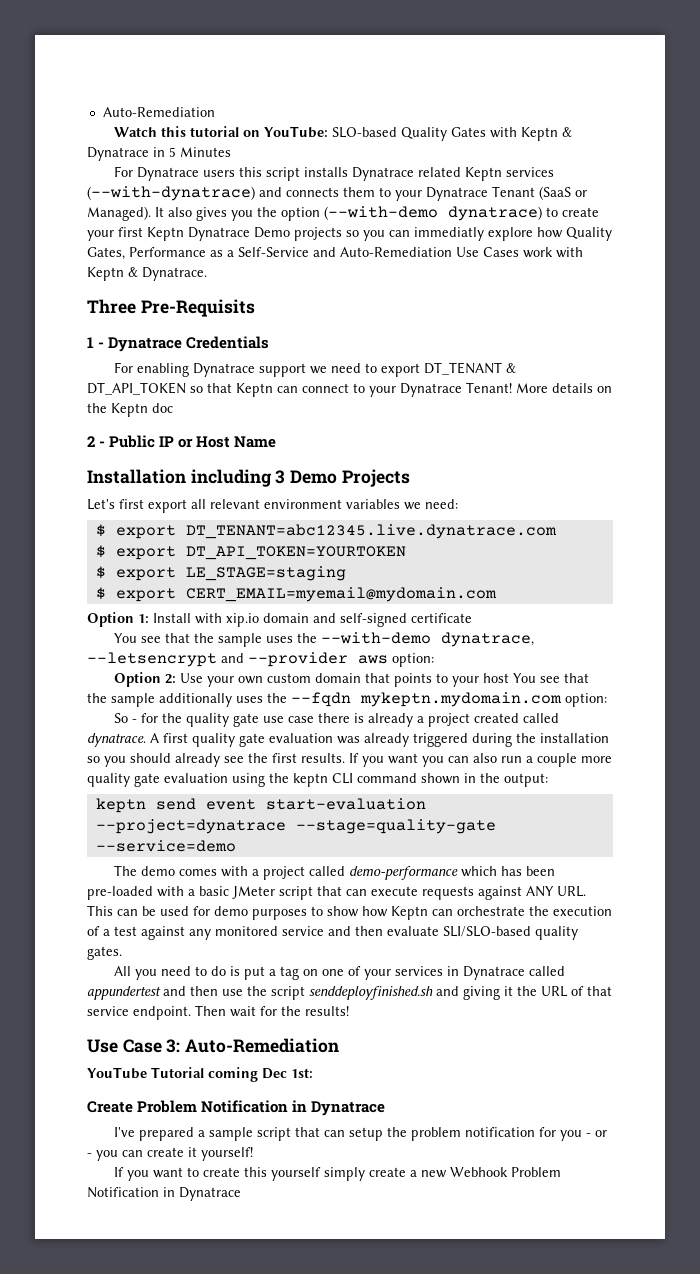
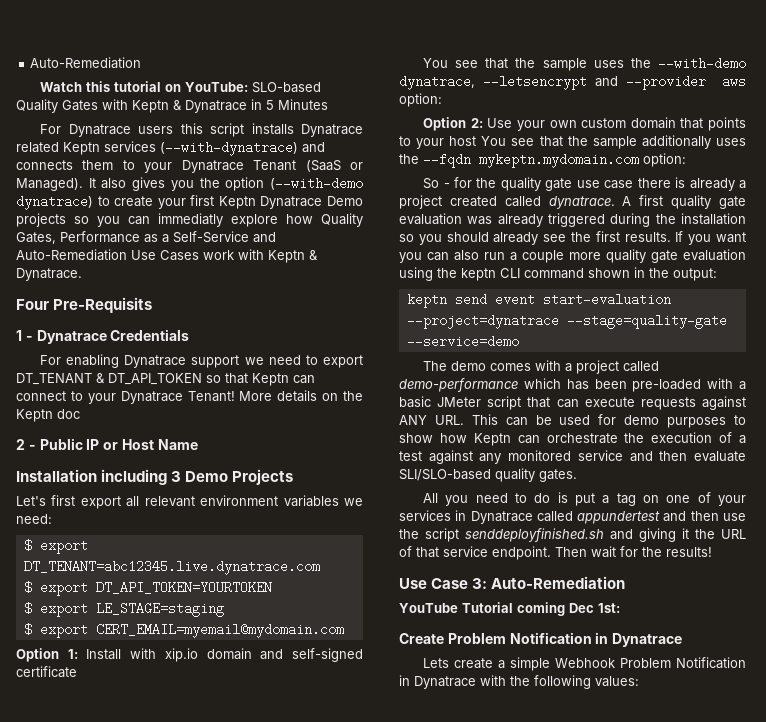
[87,299,136,314] Three -> [16,299,49,310] Four
[114,1127,608,1141] [87,1147,253,1161] [114,1167,366,1181] I've prepared a sample script that can setup the problem notification for you - or - you can create it yourself! // If you want to create this yourself simply -> [423,658,450,668] Lets
[421,1170,448,1178] new -> [510,657,551,671] simple
(241, 1194) none -> [480,675,639,689] with the following values:

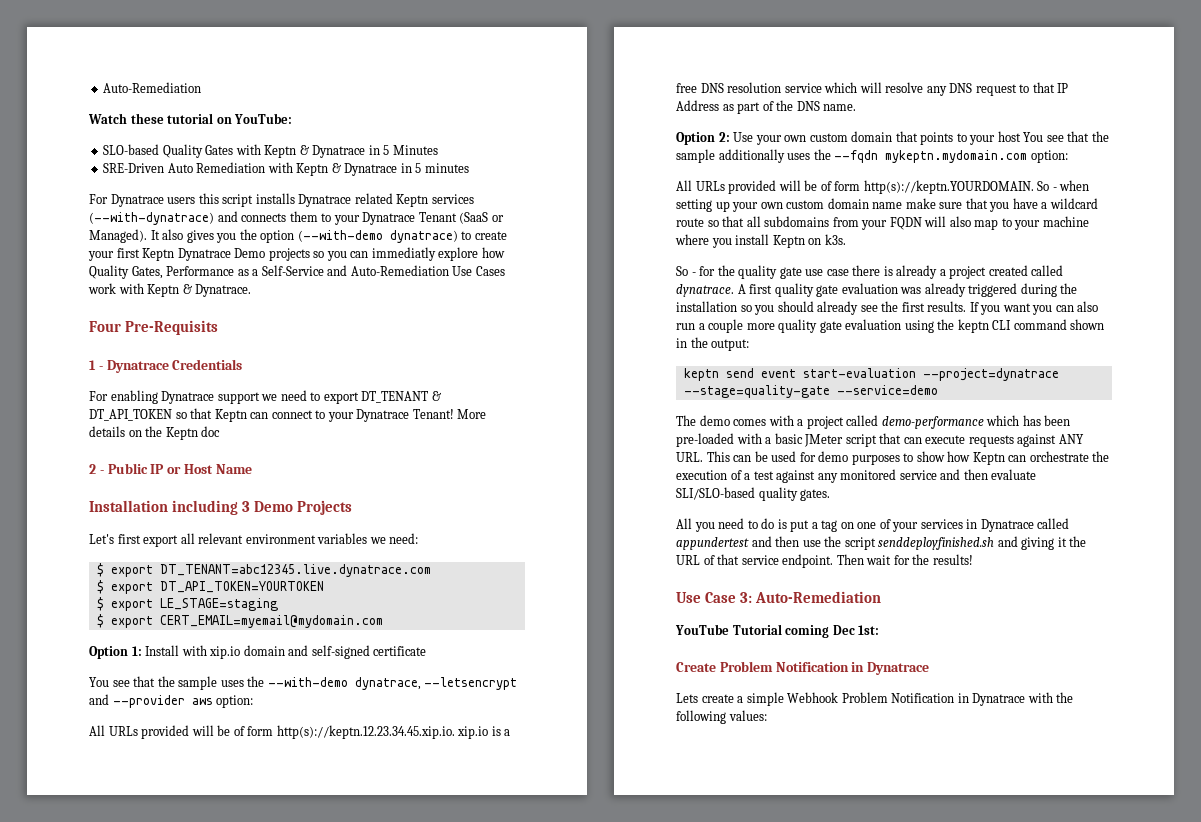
[86,81,111,92] this -> [130,113,164,124] these
(249, 87) none -> (293, 118) //
(328, 104) none -> [103,162,469,176] // SRE-Driven Auto Remediation with Keptn & Dynatrace in 5 minutes
(442, 100) none -> [89,725,511,739] [676,82,1069,96] [676,100,857,114] // All URLs provided will be of form http(s)://keptn.12.23.34.45.xip.io. xip.io is a free DNS resolution service which will resolve any DNS request to that IP Address as part of the DNS name.
(686, 160) none -> [676,180,1090,194] [676,198,1098,212] [676,216,1089,230] [675,234,846,248] // All URLs provided will be of form http(s)://keptn.YOURDOMAIN. So - when setting up your own custom domain name make sure that you have a wildcard route so that all subdomains from your FQDN will also map to your machine where you install Keptn on k3s.

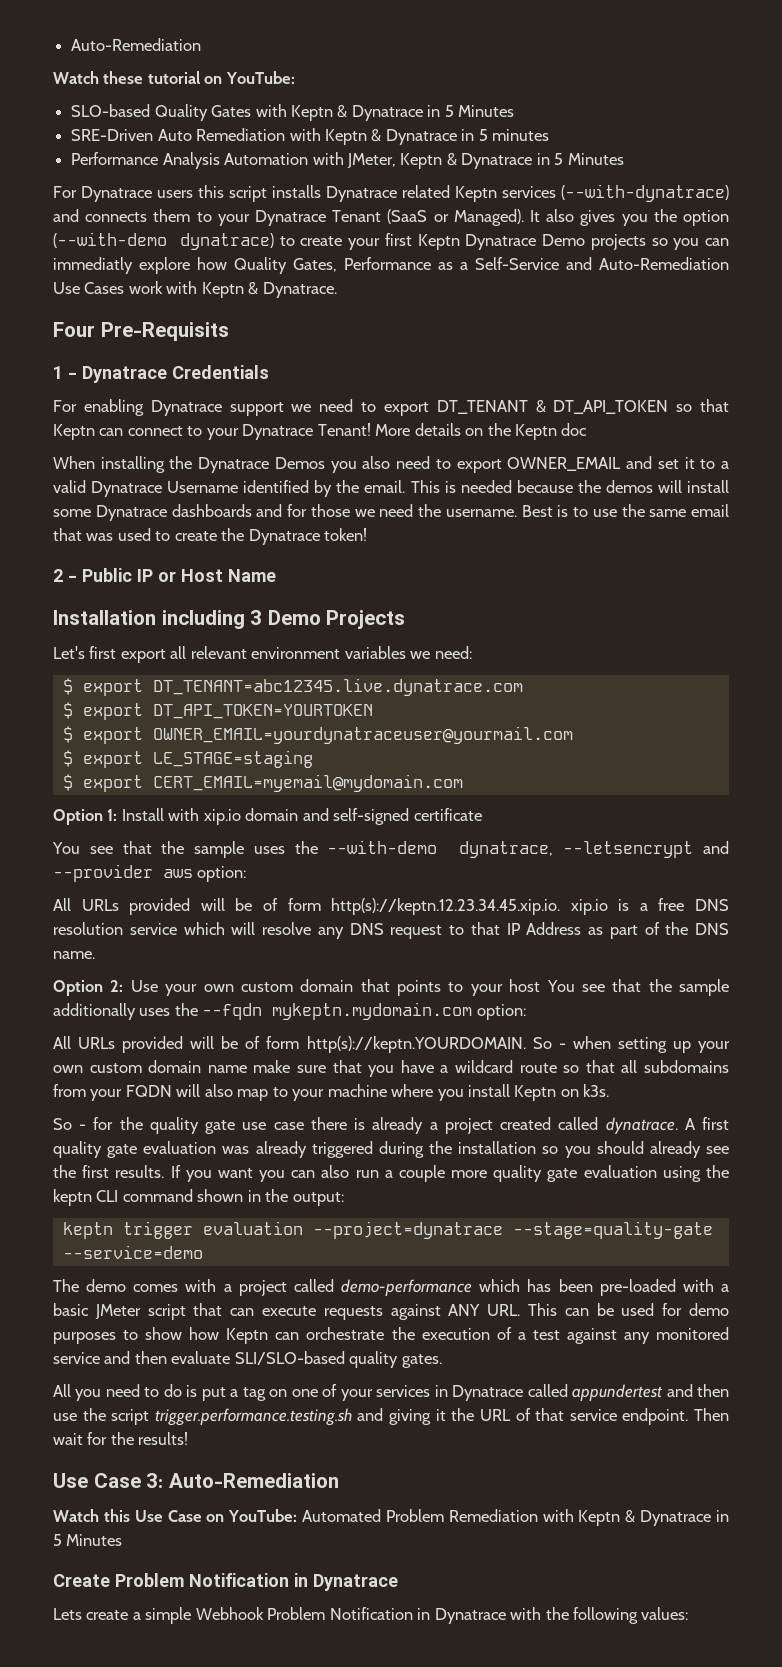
(469, 168) none -> [71,152,624,169] // Performance Analysis Automation with JMeter, Keptn & Dynatrace in 5 Minutes
(221, 431) none -> [53,456,730,473] [53,480,729,497] [53,504,729,521] [53,528,368,545] // When installing the Dynatrace Demos you also need to export OWNER_EMAIL and set it to a valid Dynatrace Username identified by the email. This is needed because the demos will install some Dynatrace dashboards and for those we need the username. Best is to use the same email that was used to create the Dynatrace token!
(324, 587) none -> [62,726,573,744] // $ export OWNER_EMAIL=yourdynatraceuser@yourmail.com
[725,368,916,378] send event start-evaluation -> [122,1221,303,1239] trigger evaluation
[878,537,995,550] senddeployfinished.sh -> [154,1408,352,1426] trigger.performance.testing.sh
[675,624,880,638] YouTube Tutorial coming Dec 1st: -> [53,1509,730,1526] [53,1534,123,1546] Watch this Use Case on YouTube: Automated Problem Remediation with Keptn & Dynatrace in 5 Minutes

